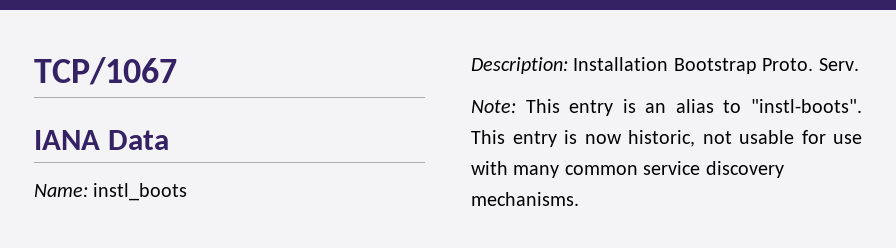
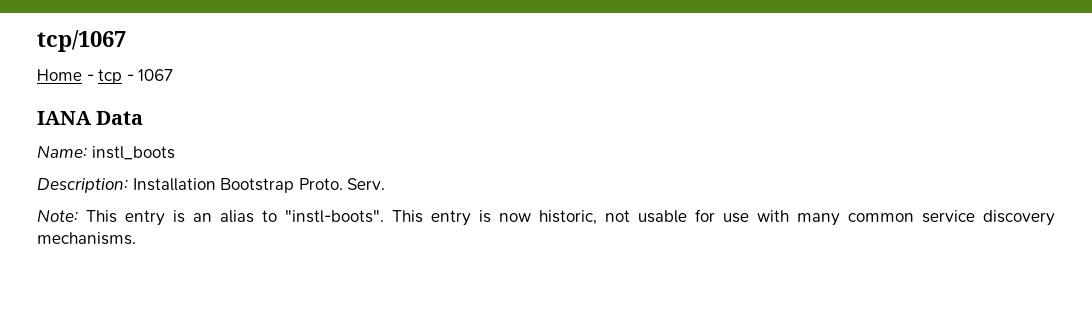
[34,57,177,85] TCP/1067 -> [37,30,126,52] [37,69,174,84] tcp/1067 // Home - tcp - 1067

